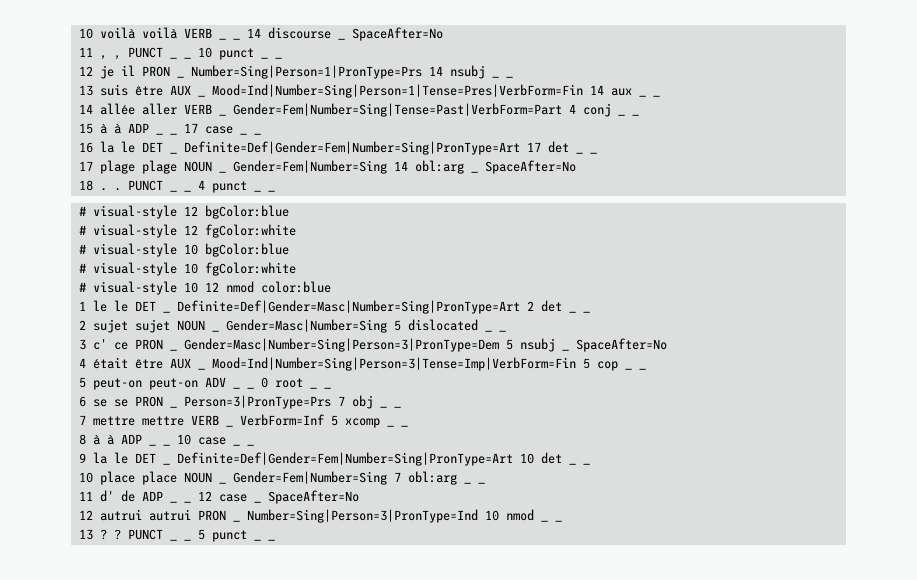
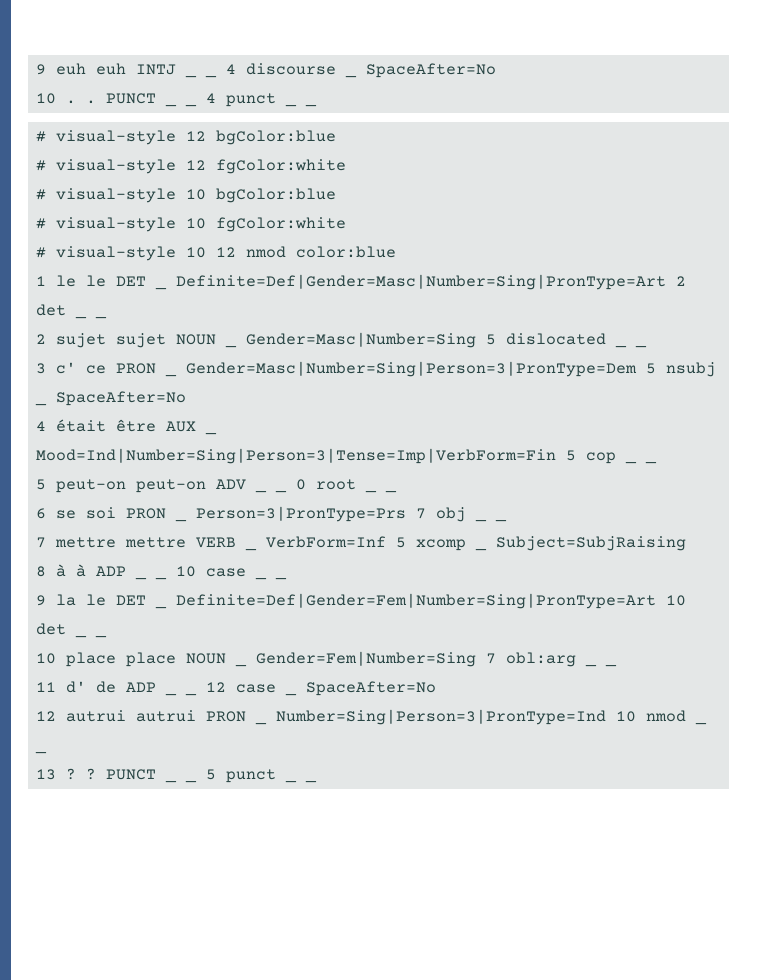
[79,27,213,39] [219,38,241,40] [247,28,262,38] 10 voilà voilà VERB _ _ 14 -> [36,63,218,78] [226,64,237,74] 9 euh euh INTJ _ _ 4
[79,47,283,60] [79,65,514,79] [79,84,661,98] [79,103,213,115] [219,103,640,117] [79,123,150,134] [156,133,178,135] [184,123,262,135] [79,141,164,153] [170,141,598,155] [79,160,577,174] [79,180,94,191] 11 , , PUNCT _ _ 10 punct _ _ // 12 je il PRON _ Number=Sing|Person=1|PronType=Prs 14 nsubj _ _ // 13 suis être AUX _ Mood=Ind|Number=Sing|Person=1|Tense=Pres|VerbForm=Fin 14 aux _ _ // 14 allée aller VERB _ Gender=Fem|Number=Sing|Tense=Past|VerbForm=Part 4 conj _ _ // 15 à à ADP _ _ 17 case _ _ // 16 la le DET _ Definite=Def|Gender=Fem|Number=Sing|PronType=Art 17 det _ _ // 17 plage plage NOUN _ Gender=Fem|Number=Sing 14 obl:arg _ SpaceAfter=No // 18 -> [36,93,57,104] 10
[114,399,129,407] se -> [86,507,117,519] soi
[401,425,409,427] _ -> [496,536,687,551] Subject=SubjRaising

